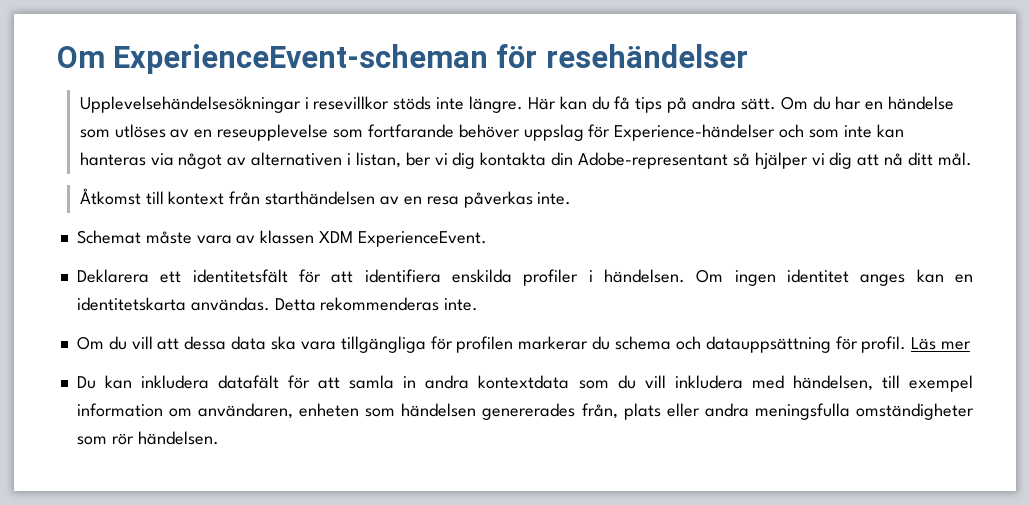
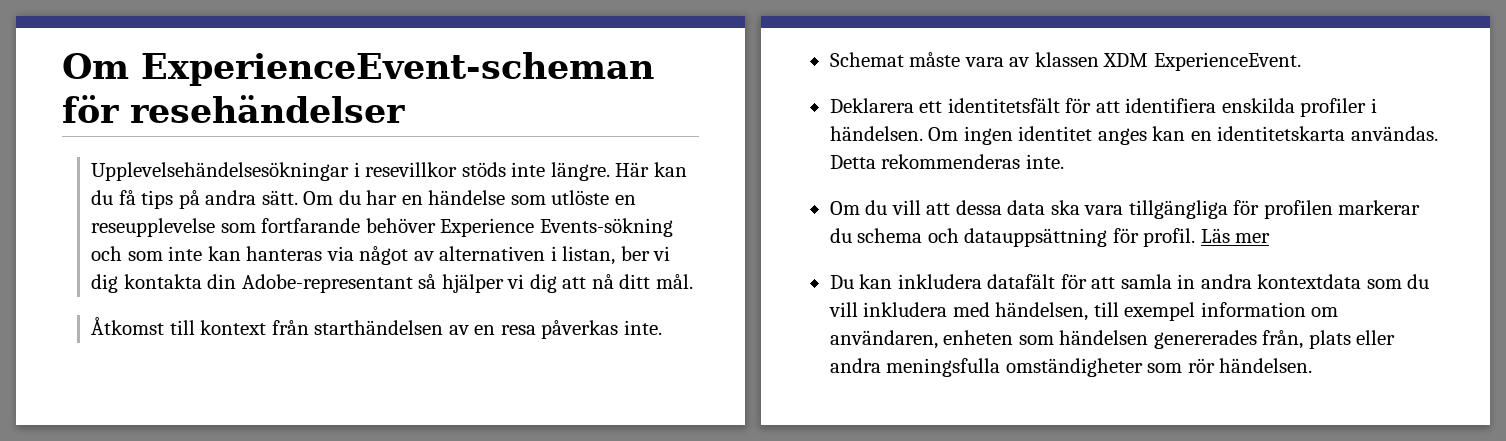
[114,124,190,138] utlöses av -> [551,190,610,205] utlöste
[523,124,776,141] uppslag för Experience-händelser -> [440,218,673,237] Experience Events-sökning

